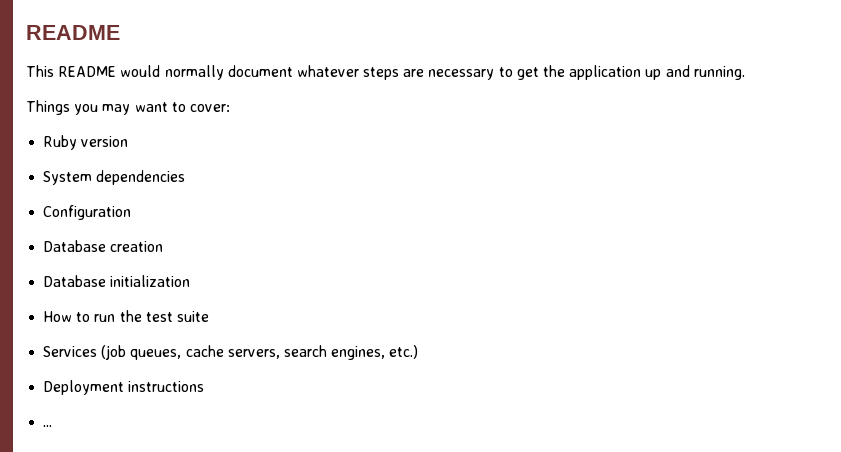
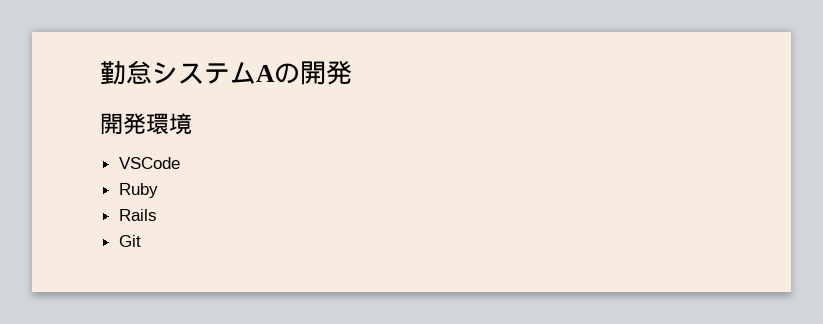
[26,25,120,40] [26,65,745,80] [26,100,230,115] [43,135,129,150] [43,170,186,185] [43,205,132,220] [43,240,164,252] [43,275,191,287] [43,310,209,322] [43,345,419,360] [43,380,205,395] [43,425,53,427] README // This README would normally document whatever steps are necessary to get the application up and running. // Things you may want to cover: // Ruby version // System dependencies // Configuration // Database creation // Database initialization // How to run the test suite // Services (job queues, cache servers, search engines, etc.) // Deployment instructions // ... -> [100,60,352,85] [100,113,192,135] [118,157,180,169] [118,183,158,198] [118,209,157,221] [118,235,141,247] 勤怠システムAの開発 // 開発環境 // VSCode // Ruby // Rails // Git

